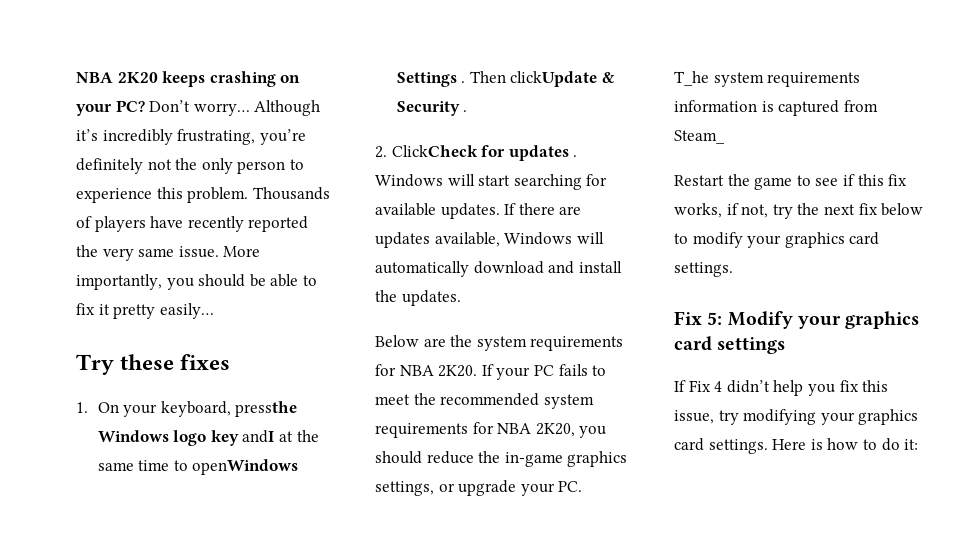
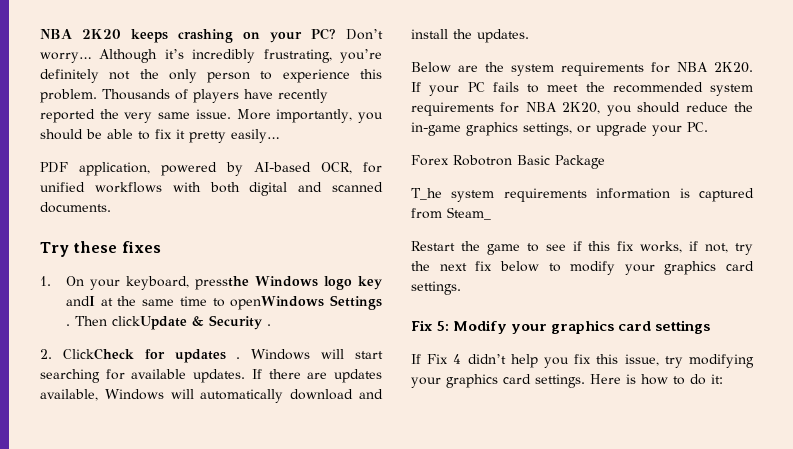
(214, 311) none -> [40,162,382,176] [40,182,383,196] [40,202,111,213] // PDF application, powered by AI-based OCR, for unified workflows with both digital and scanned documents.
(583, 486) none -> [411,155,605,169] // Forex Robotron Basic Package

